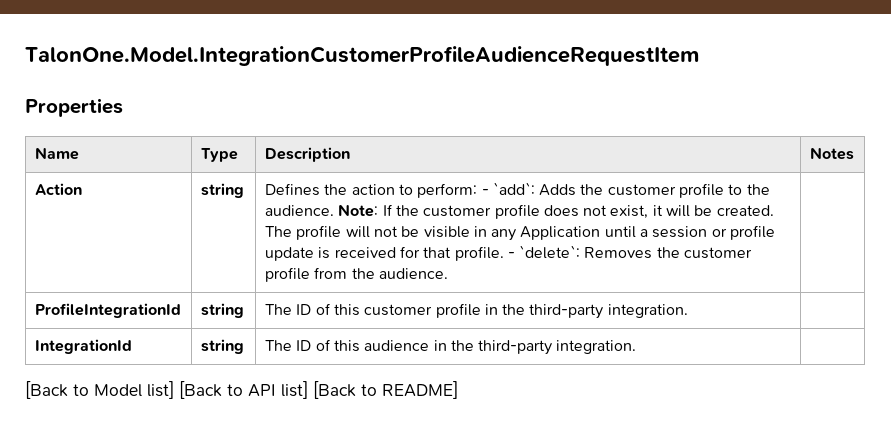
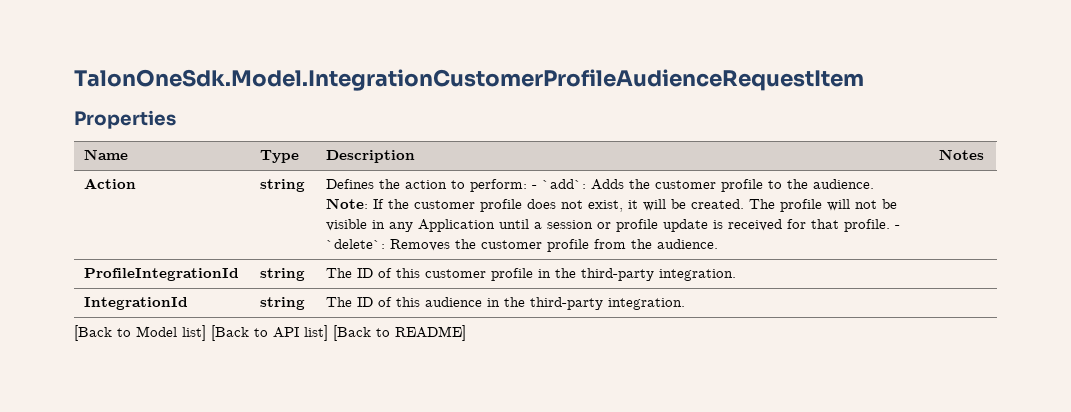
[25,46,699,66] TalonOne.Model.IntegrationCustomerProfileAudienceRequestItem -> [74,69,864,91] TalonOneSdk.Model.IntegrationCustomerProfileAudienceRequestItem

